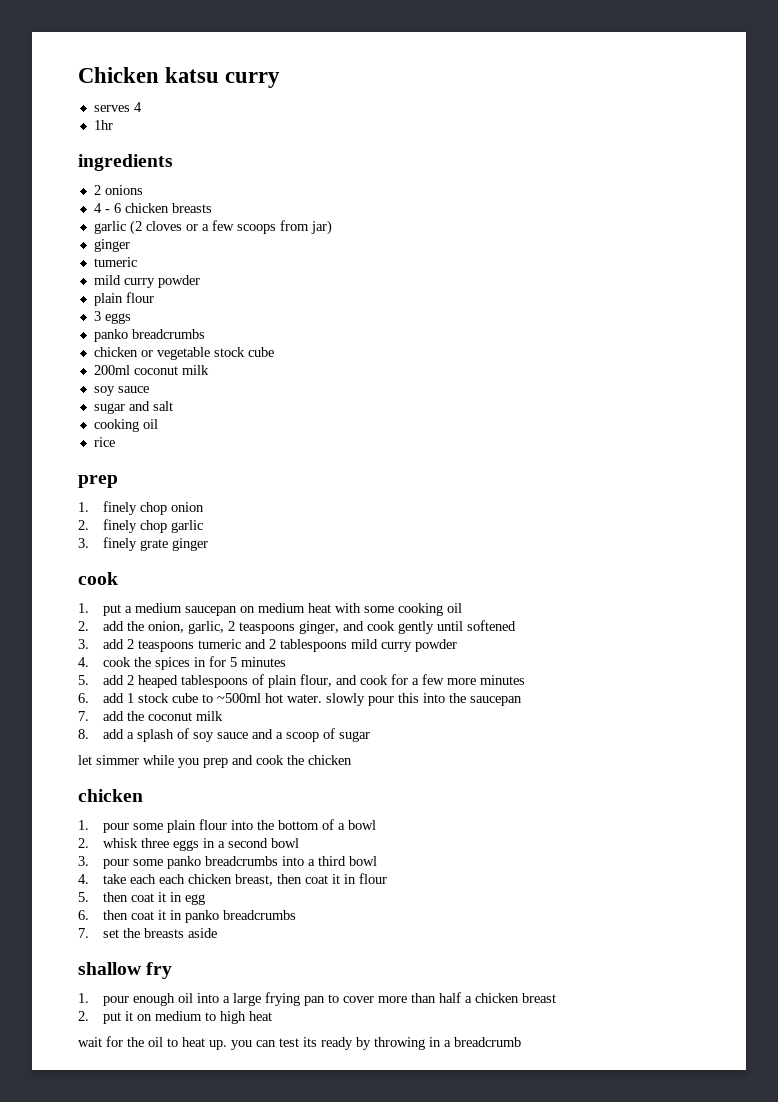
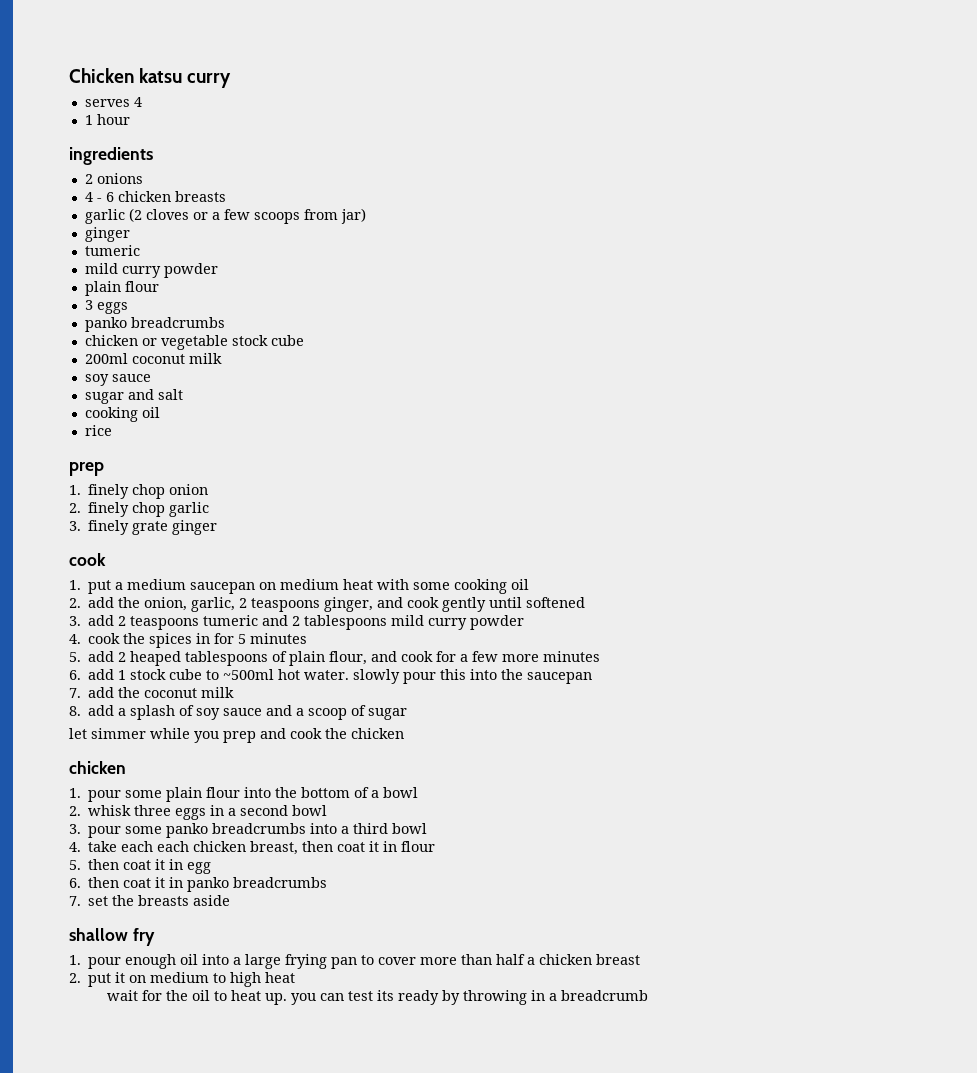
[93,120,113,130] 1hr -> [84,114,130,125] 1 hour

